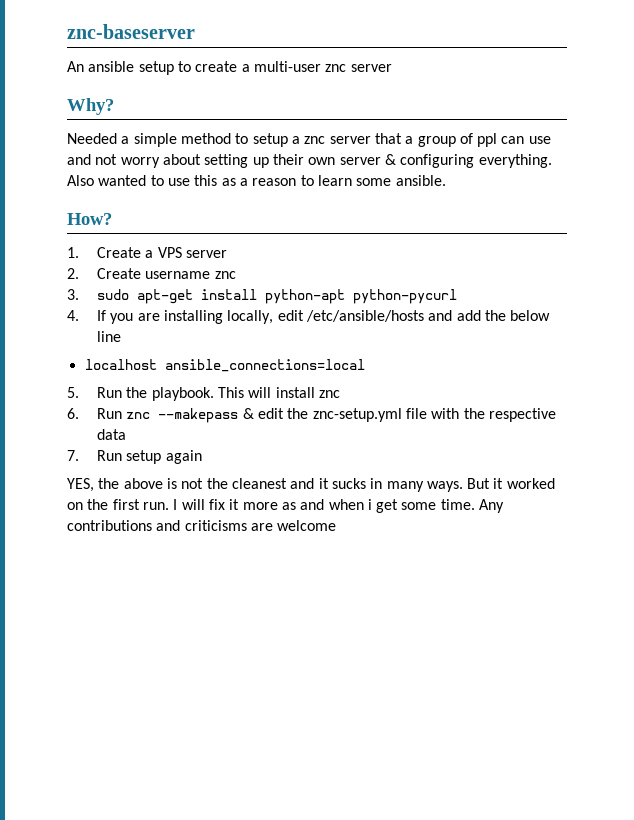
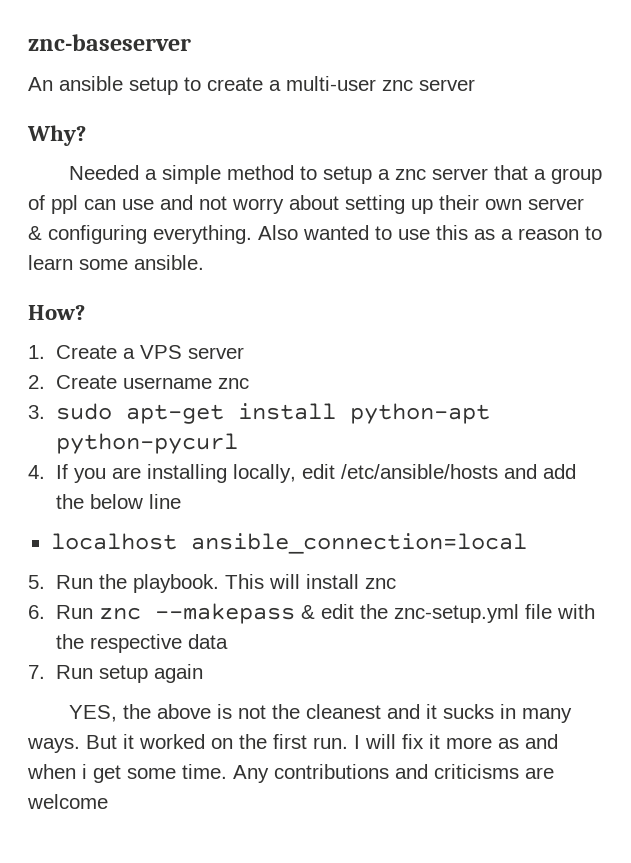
[164,359,365,372] ansible_connections=local -> [190,533,527,554] ansible_connection=local

